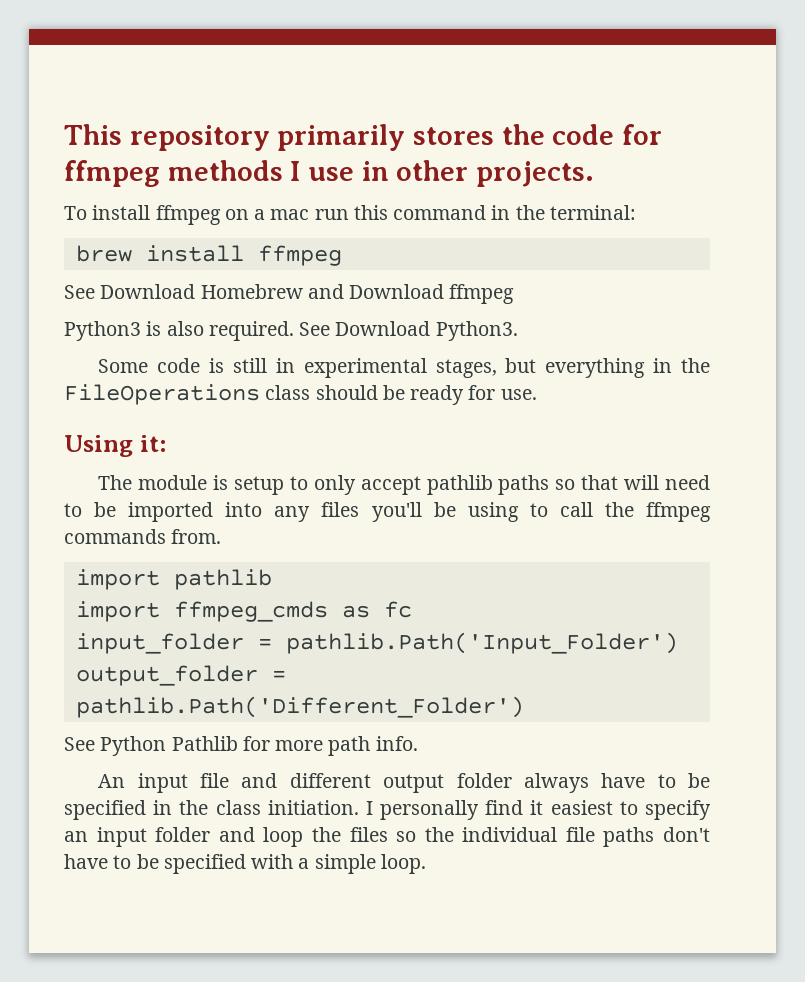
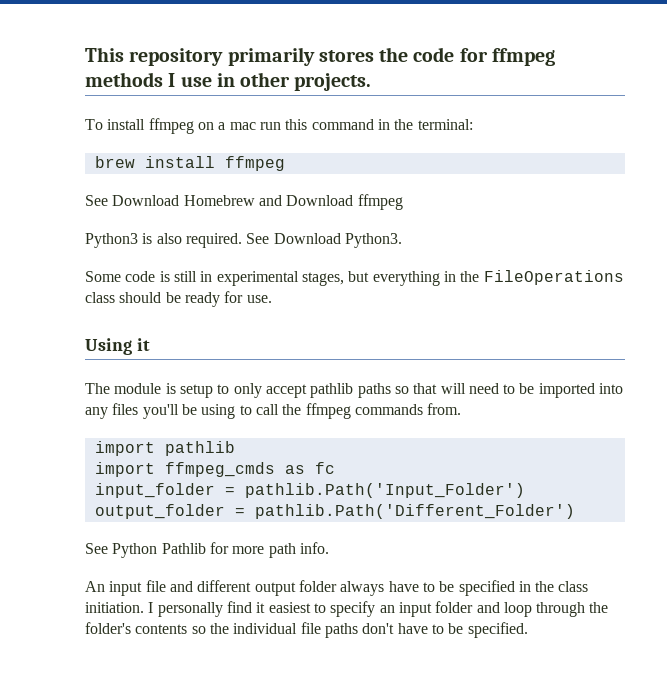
[139,435,167,452] it: -> [136,338,150,351] it
[311,827,388,842] the files -> [536,602,609,617] [85,622,188,634] through the folder's contents
[163,854,426,874] specified with a simple loop. -> [467,622,528,638] specified.

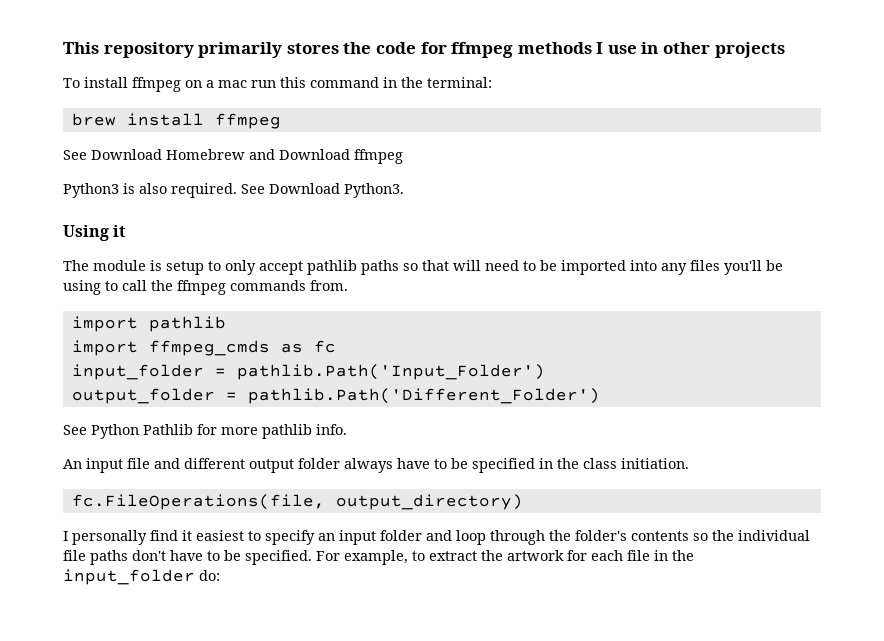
[294,73,372,91] projects. -> [714,42,785,58] projects
[85,270,624,286] [85,291,272,307] // Some code is still in experimental stages, but everything in the FileOperations class should be ready for use. -> (404, 190) none
[268,543,296,558] path -> [262,424,312,439] pathlib
(144, 607) none -> [71,494,523,510] // fc.FileOperations(file, output_directory) //
(528, 630) none -> [316,550,694,565] [63,569,220,585] For example, to extract the artwork for each file in the input_folder do:

